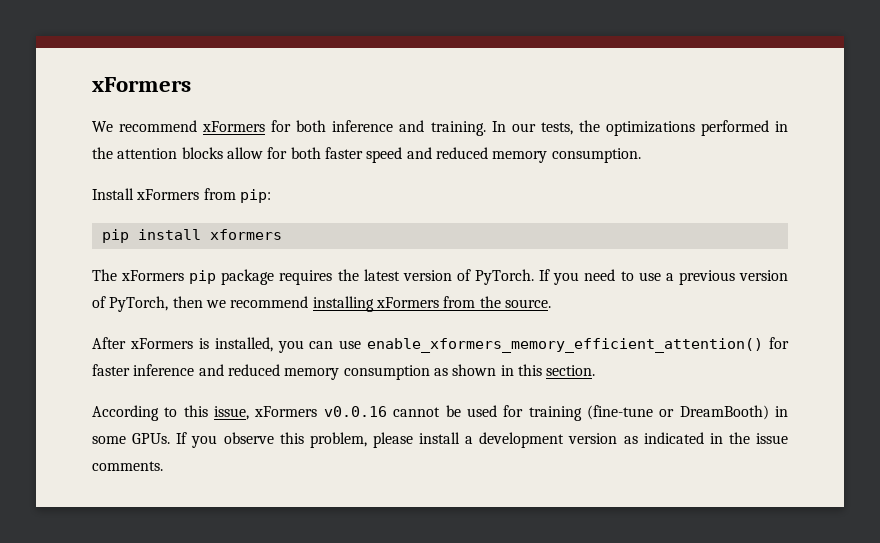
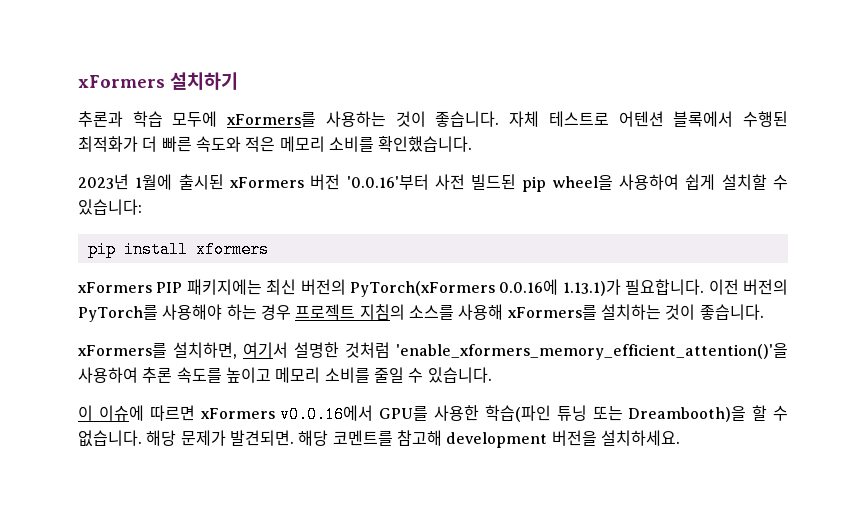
[92,77,191,92] [92,120,788,136] [92,147,641,163] [92,188,271,203] [101,229,282,243] [92,269,789,285] [92,296,551,312] [92,337,789,353] [92,364,596,380] [92,405,788,421] [92,432,788,448] [92,461,163,471] xFormers // We recommend xFormers for both inference and training. In our tests, the optimizations performed in the attention blocks allow for both faster speed and reduced memory consumption. // Install xFormers from pip: // pip install xformers // The xFormers pip package requires the latest version of PyTorch. If you need to use a previous version of PyTorch, then we recommend installing xFormers from the source. // After xFormers is installed, you can use enable_xformers_memory_efficient_attention() for faster inference and reduced memory consumption as shown in this section. // According to this issue, xFormers v0.0.16 cannot be used for training (fine-tune or DreamBooth) in some GPUs. If you observe this problem, please install a development version as indicated in the issue comments. -> [78,72,238,90] [78,111,789,127] [78,136,473,152] [78,174,788,192] [78,199,142,215] [87,241,269,258] [78,279,788,297] [78,304,764,322] [78,342,788,360] [78,367,492,383] [78,405,789,423] [78,430,680,448] xFormers 설치하기 // 추론과 학습 모두에 xFormers를 사용하는 것이 좋습니다. 자체 테스트로 어텐션 블록에서 수행된 최적화가 더 빠른 속도와 적은 메모리 소비를 확인했습니다. // 2023년 1월에 출시된 xFormers 버전 '0.0.16'부터 사전 빌드된 pip wheel을 사용하여 쉽게 설치할 수 있습니다: // pip install xformers // xFormers PIP 패키지에는 최신 버전의 PyTorch(xFormers 0.0.16에 1.13.1)가 필요합니다. 이전 버전의 PyTorch를 사용해야 하는 경우 프로젝트 지침의 소스를 사용해 xFormers를 설치하는 것이 좋습니다. // xFormers를 설치하면, 여기서 설명한 것처럼 'enable_xformers_memory_efficient_attention()'을 사용하여 추론 속도를 높이고 메모리 소비를 줄일 수 있습니다. // 이 이슈에 따르면 xFormers v0.0.16에서 GPU를 사용한 학습(파인 튜닝 또는 Dreambooth)을 할 수 없습니다. 해당 문제가 발견되면. 해당 코멘트를 참고해 development 버전을 설치하세요.

